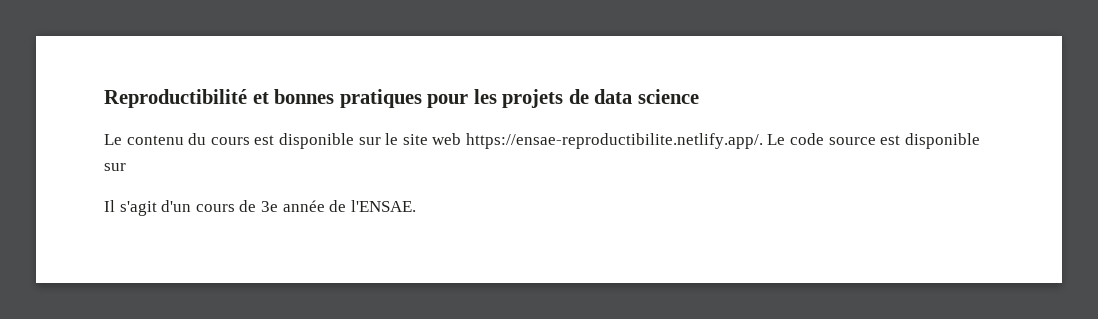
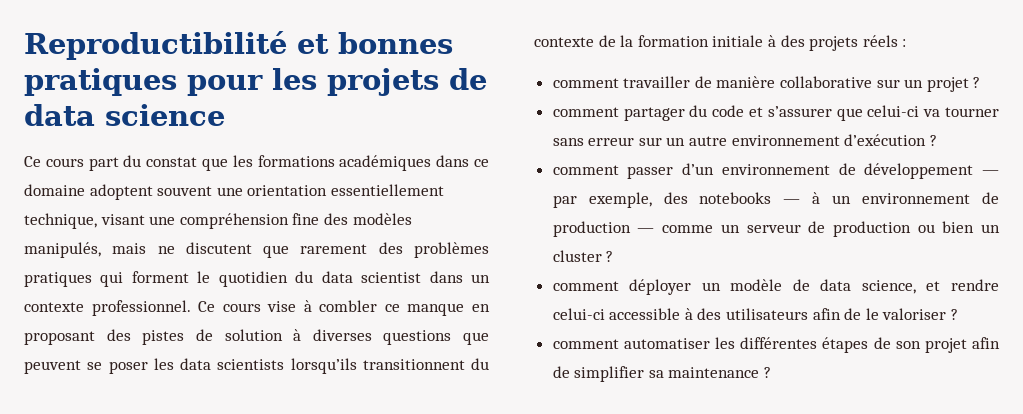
[104,133,980,149] [104,163,126,171] [104,200,416,216] Le contenu du cours est disponible sur le site web https://ensae-reproductibilite.netlify.app/. Le code source est disponible sur // Il s'agit d'un cours de 3e année de l'ENSAE. -> [24,155,489,171] [24,184,444,200] [24,213,412,229] [24,242,489,258] [24,271,491,287] [24,300,490,316] [24,329,489,345] [24,358,489,374] [534,35,907,51] [552,76,981,92] [552,105,999,121] [552,134,937,146] [552,163,999,179] [552,192,1000,208] [552,221,1000,237] [552,250,614,262] [552,279,1000,295] [552,308,959,320] [552,337,1001,353] [552,366,772,382] Ce cours part du constat que les formations académiques dans ce domaine adoptent souvent une orientation essentiellement technique, visant une compréhension fine des modèles manipulés, mais ne discutent que rarement des problèmes pratiques qui forment le quotidien du data scientist dans un contexte professionnel. Ce cours vise à combler ce manque en proposant des pistes de solution à diverses questions que peuvent se poser les data scientists lorsqu’ils transitionnent du contexte de la formation initiale à des projets réels : // comment travailler de manière collaborative sur un projet ? // comment partager du code et s’assurer que celui-ci va tourner sans erreur sur un autre environnement d’exécution ? // comment passer d’un environnement de développement — par exemple, des notebooks — à un environnement de production — comme un serveur de production ou bien un cluster ? // comment déployer un modèle de data science, et rendre celui-ci accessible à des utilisateurs afin de le valoriser ? // comment automatiser les différentes étapes de son projet afin de simplifier sa maintenance ?

